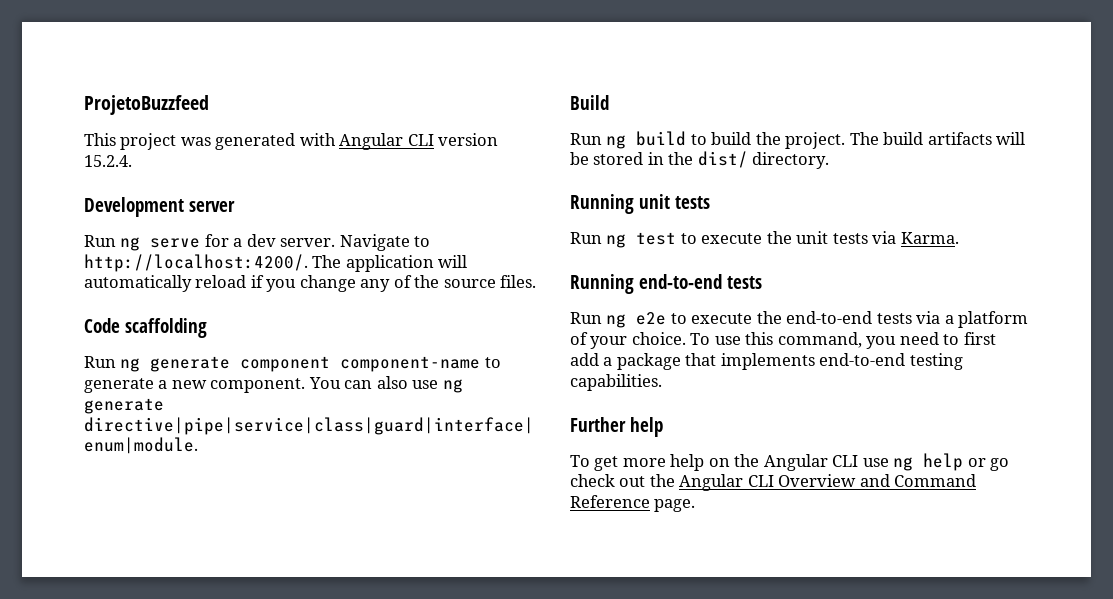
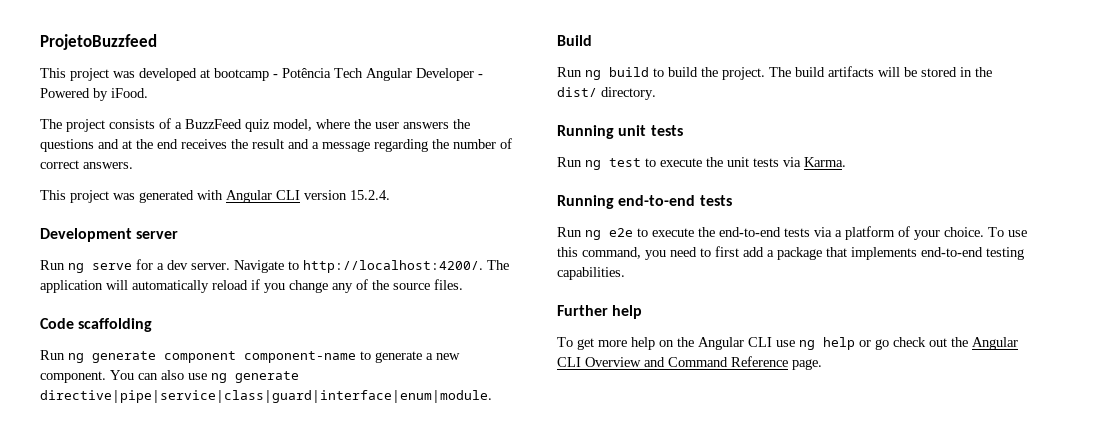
(209, 105) none -> [40,68,483,81] [40,88,148,101] [40,118,470,132] [40,138,512,152] [40,160,133,169] // This project was developed at bootcamp - Potência Tech Angular Developer - Powered by iFood. // The project consists of a BuzzFeed quiz model, where the user answers the questions and at the end receives the result and a message regarding the number of correct answers.

